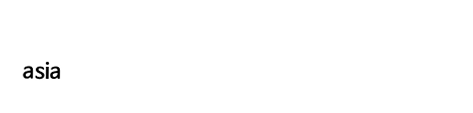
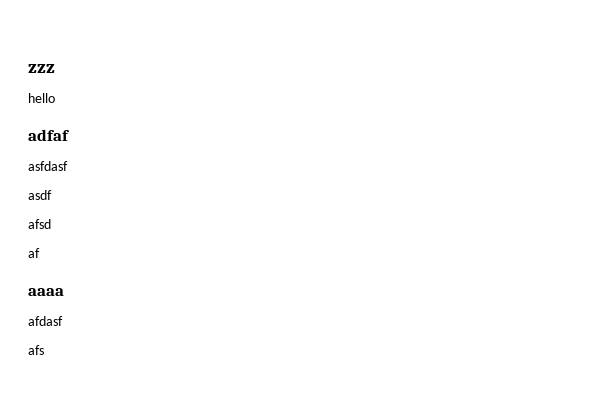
[22,61,62,80] asia -> [28,64,55,73] [28,93,55,103] [28,129,70,141] [28,161,68,171] [28,190,52,200] [28,219,51,229] [28,248,40,258] [28,288,64,296] [28,316,63,326] [28,345,44,355] zzz // hello // adfaf // asfdasf // asdf // afsd // af // aaaa // afdasf // afs

